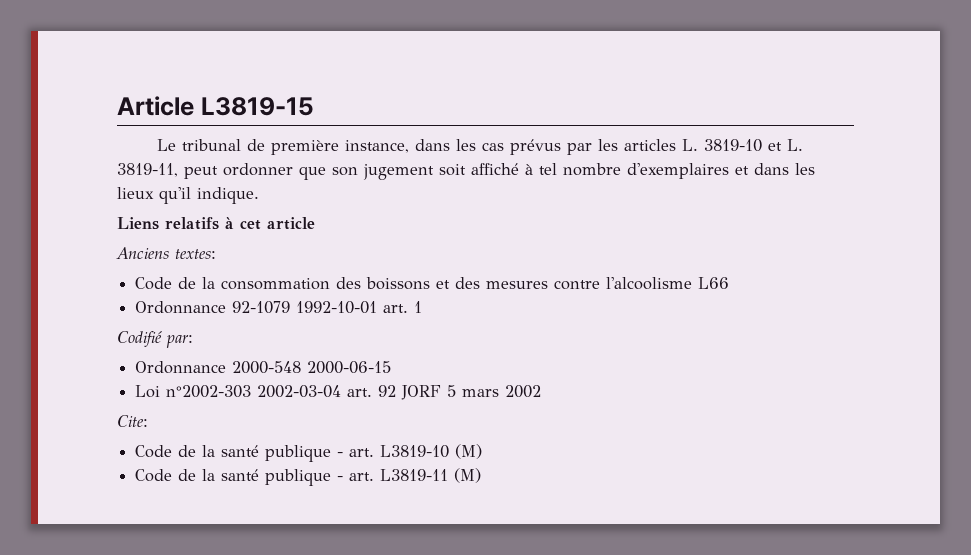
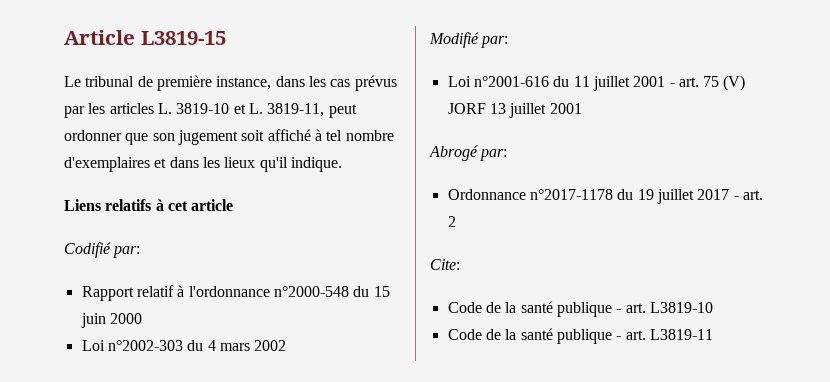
[116,247,216,259] [135,277,730,290] [135,301,423,314] [117,331,193,348] [135,361,392,374] [135,385,542,400] Anciens textes: // Code de la consommation des boissons et des mesures contre l'alcoolisme L66 // Ordonnance 92-1079 1992-10-01 art. 1 // Codifié par: // Ordonnance 2000-548 2000-06-15 // Loi n°2002-303 2002-03-04 art. 92 JORF 5 mars 2002 -> [64,242,141,258] [81,285,390,301] [80,313,142,328] [81,340,287,351] [429,32,509,48] [447,75,746,91] [447,103,582,118] [429,145,508,161] [447,189,763,204] [447,216,456,227] Codifié par: // Rapport relatif à l'ordonnance n°2000-548 du 15 juin 2000 // Loi n°2002-303 du 4 mars 2002 // Modifié par: // Loi n°2001-616 du 11 juillet 2001 - art. 75 (V) JORF 13 juillet 2001 // Abrogé par: // Ordonnance n°2017-1178 du 19 juillet 2017 - art. 2
[455,444,483,459] (M) -> (713, 307) none
[454,468,482,483] (M) -> (713, 334) none

